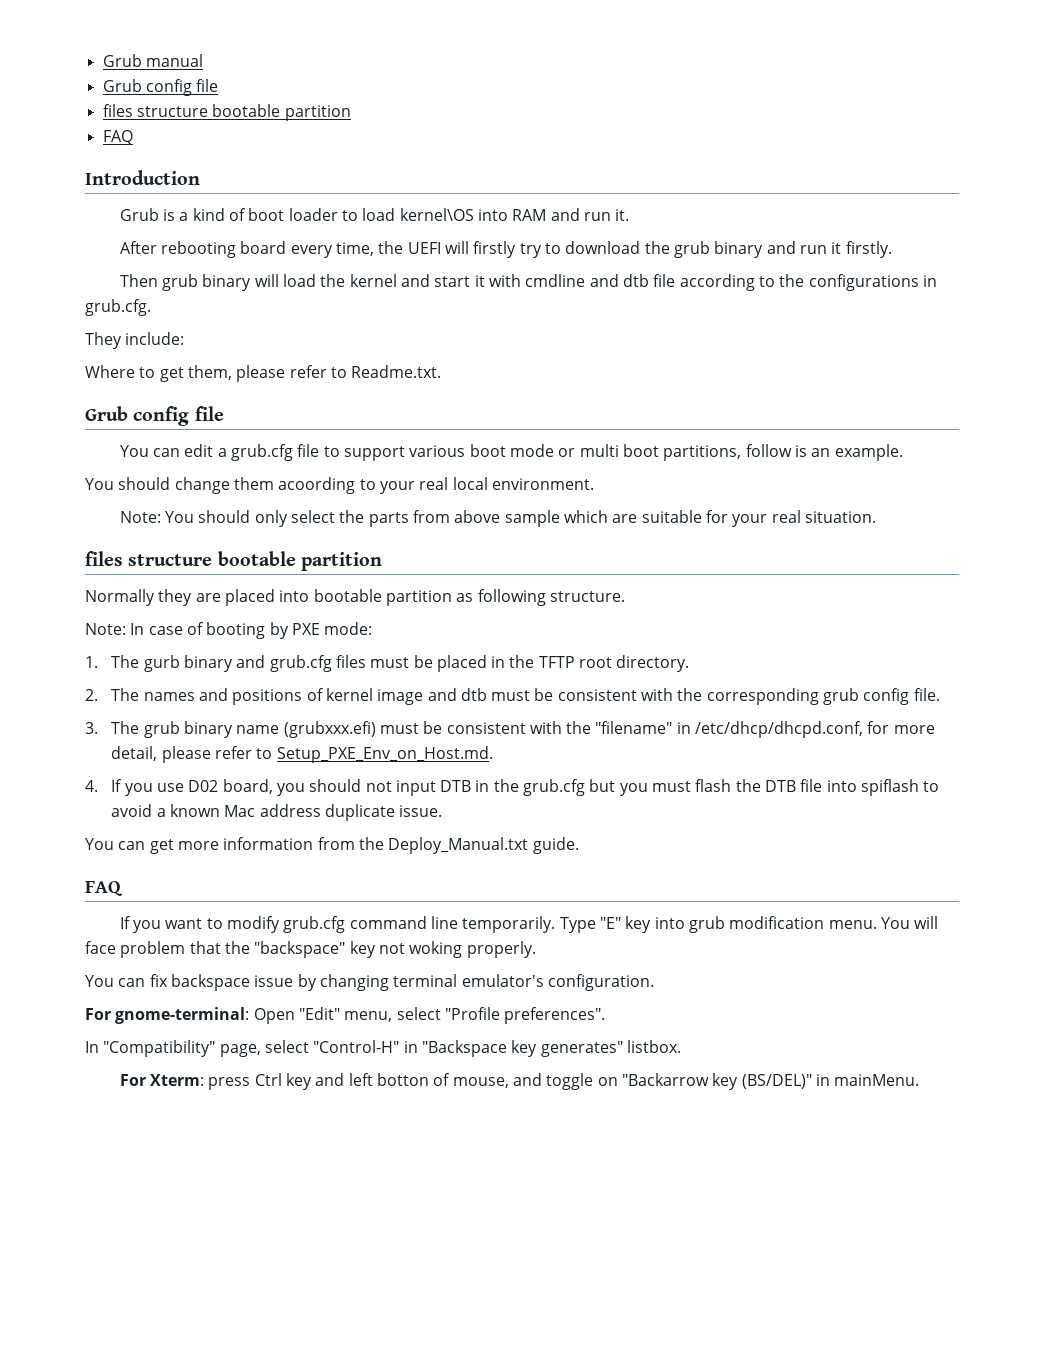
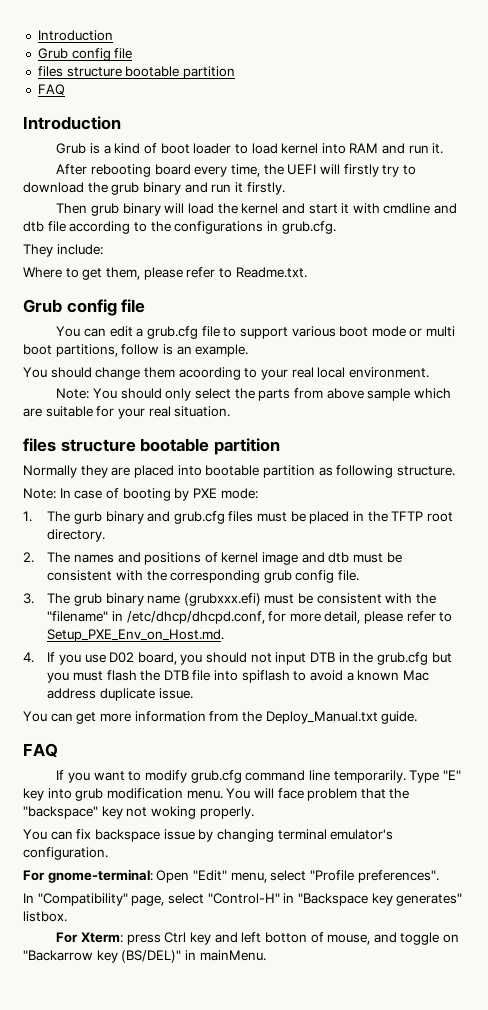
[102,54,203,67] Grub manual -> [37,30,113,41] Introduction
[399,208,474,221] kernel\OS -> [281,143,319,154] kernel

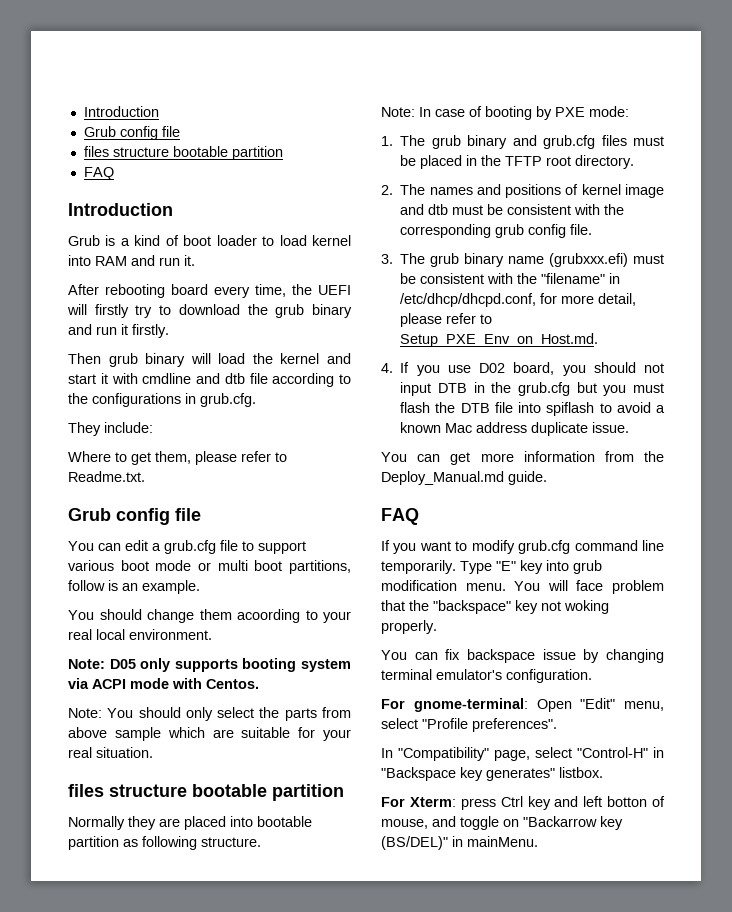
(429, 372) none -> [68,658,351,672] [68,678,259,689] // Note: D05 only supports booting system via ACPI mode with Centos.
[73,511,102,524] gurb -> [431,135,461,149] grub
[265,711,378,724] Deploy_Manual.txt -> [381,471,504,485] Deploy_Manual.md

